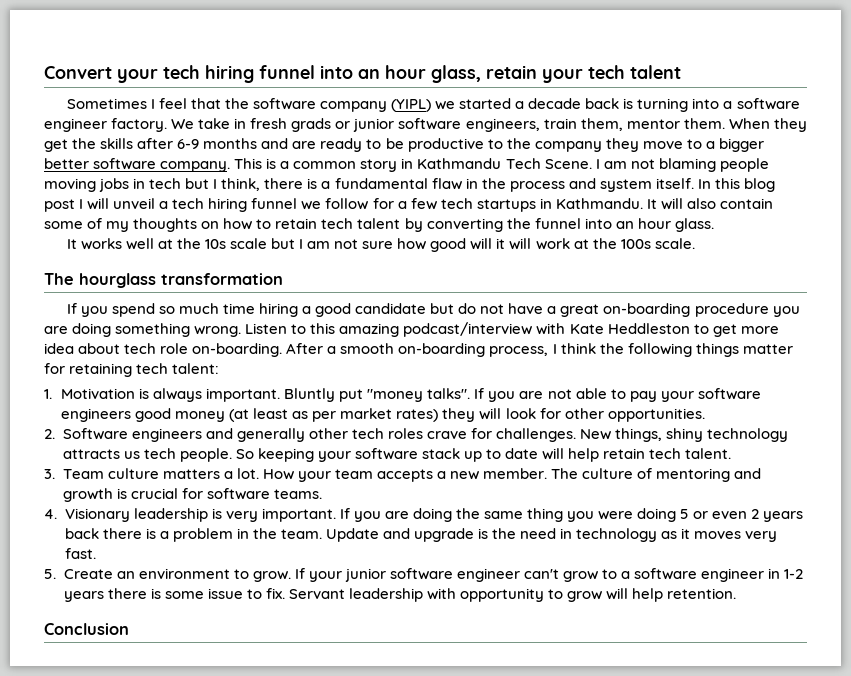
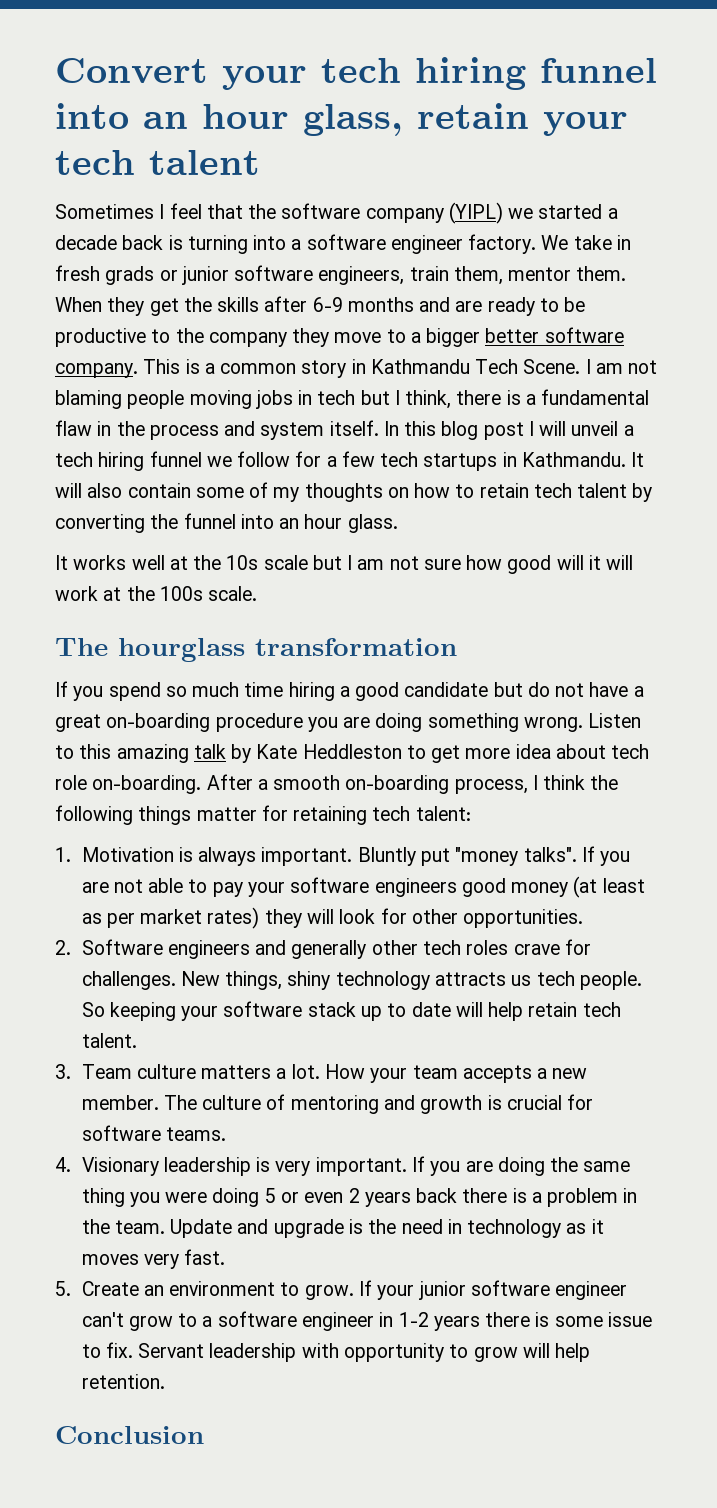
[403,322,566,337] podcast/interview with -> [193,744,252,763] talk by

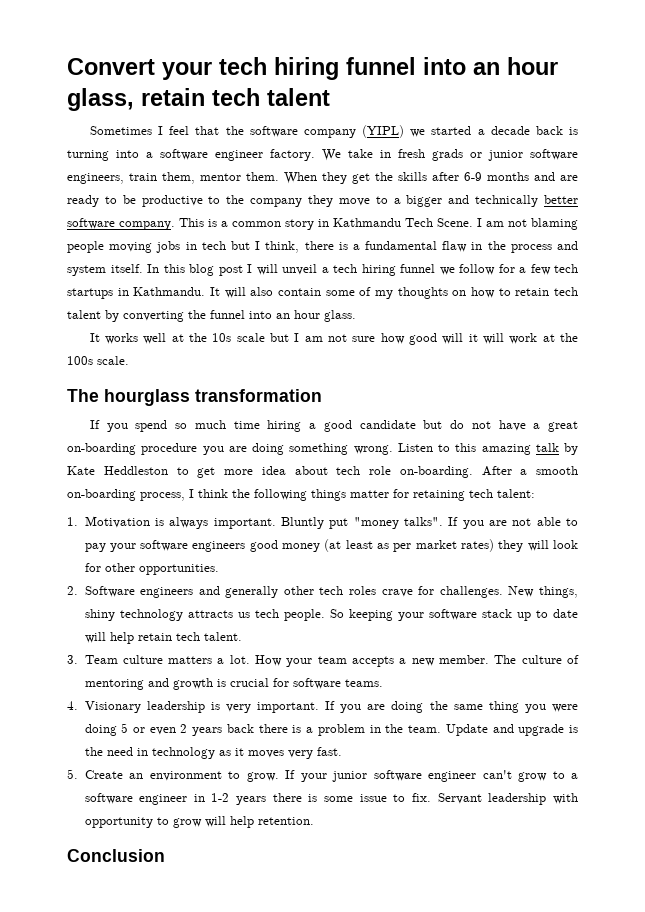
[543,112,628,136] your -> (205, 97) none
(481, 337) none -> [448,195,539,207] and technically

